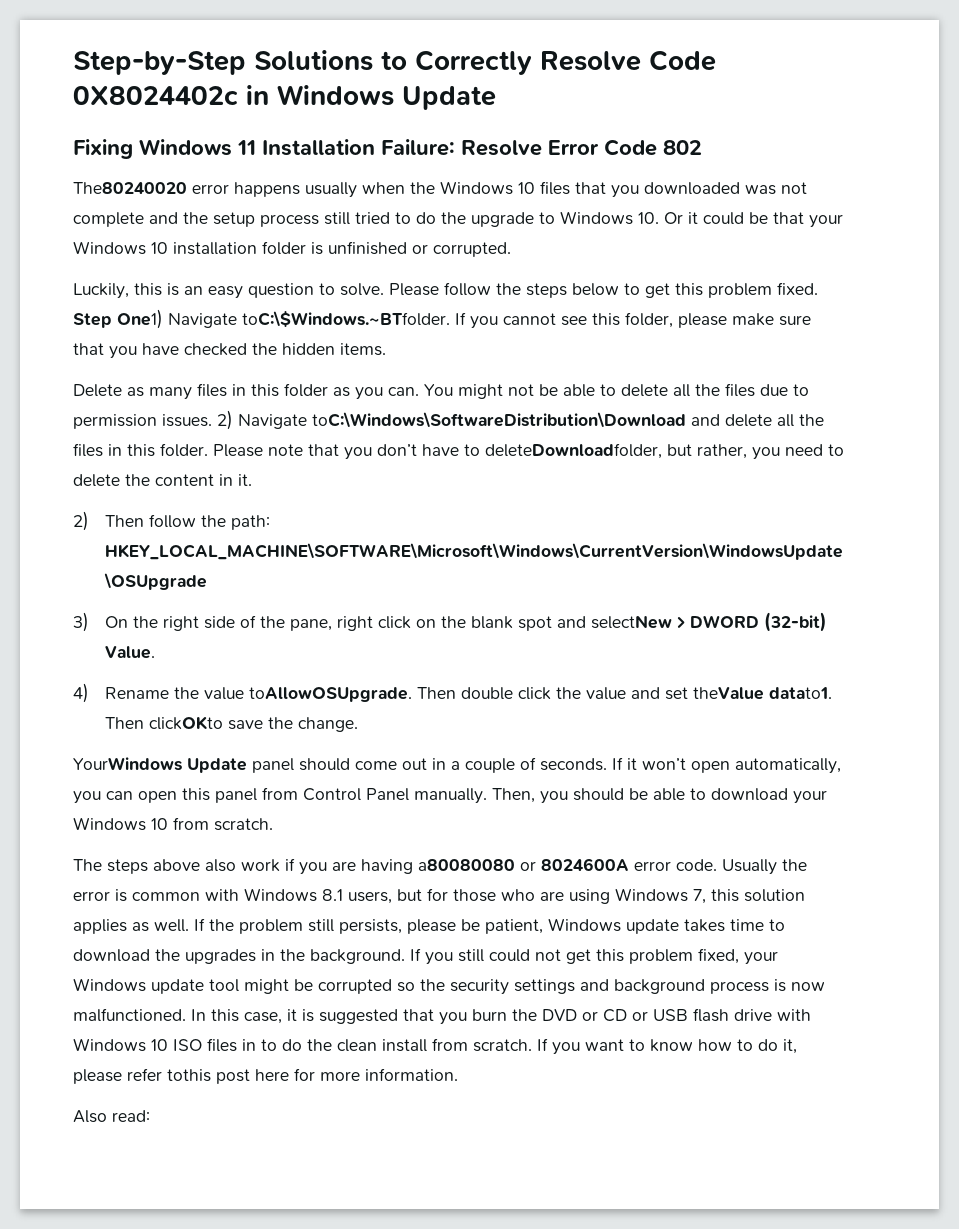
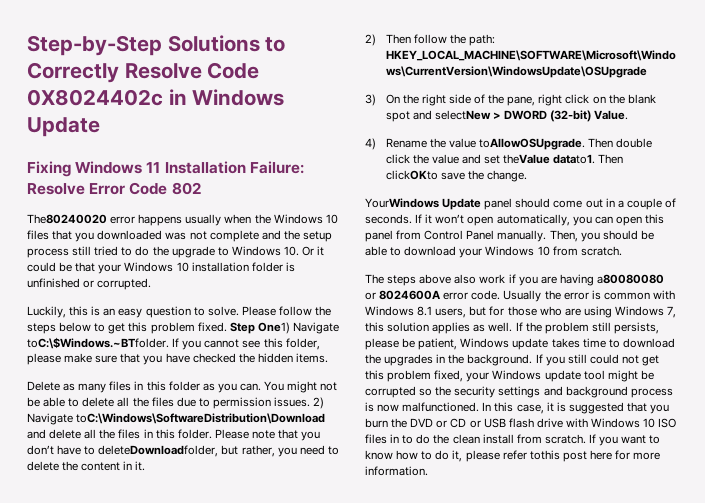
[73,1110,150,1123] // Also read: -> (428, 471) none

